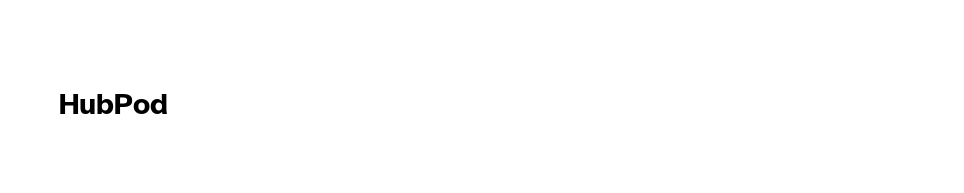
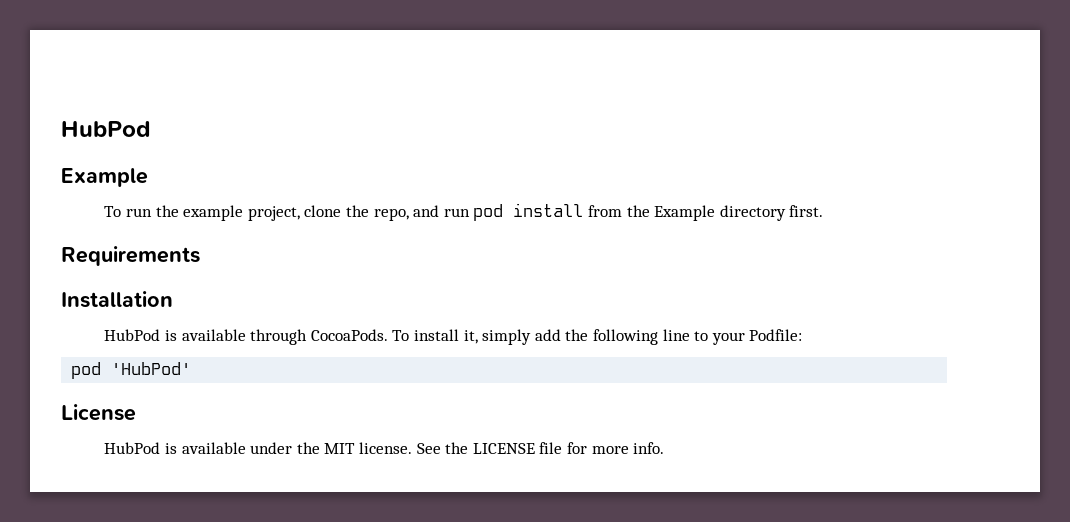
[59,94,168,114] HubPod -> [61,121,151,137] [61,168,148,187] [104,203,824,221] [61,246,200,266] [61,291,173,308] [104,329,803,345] [71,362,192,379] [61,404,136,421] [104,442,665,454] HubPod // Example // To run the example project, clone the repo, and run pod install from the Example directory first. // Requirements // Installation // HubPod is available through CocoaPods. To install it, simply add the following line to your Podfile: // pod 'HubPod' // License // HubPod is available under the MIT license. See the LICENSE file for more info.

